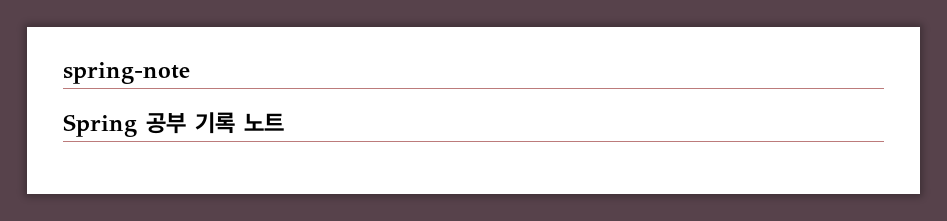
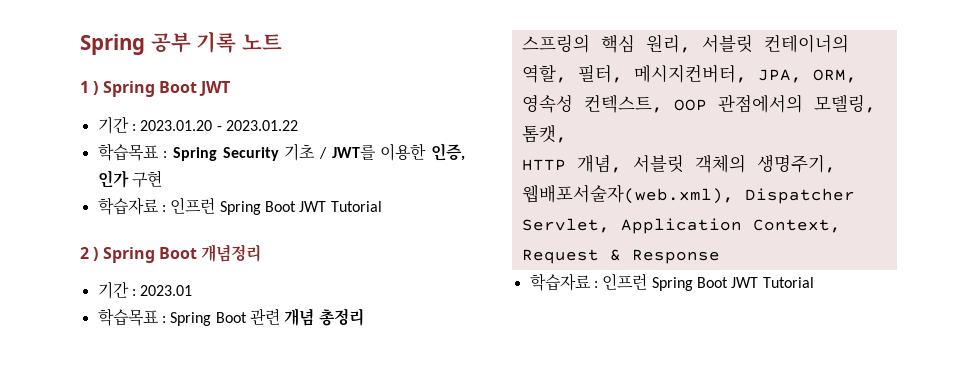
[63,62,190,84] spring-note // -> (80, 44) none
(284, 122) none -> [80,81,231,97] [97,116,298,134] [97,143,466,161] [97,170,162,188] [97,197,382,215] [80,244,262,263] [97,281,193,299] [97,308,364,326] [521,34,849,53] [521,64,857,83] [521,94,876,113] [521,125,567,143] [521,154,836,173] [521,184,855,204] [521,218,841,234] [521,249,720,264] [529,273,814,291] // 1 ) Spring Boot JWT // 기간 : 2023.01.20 - 2023.01.22 // 학습목표 : Spring Security 기초 / JWT를 이용한 인증, 인가 구현 // 학습자료 : 인프런 Spring Boot JWT Tutorial // 2 ) Spring Boot 개념정리 // 기간 : 2023.01 // 학습목표 : Spring Boot 관련 개념 총정리 // 스프링의 핵심 원리, 서블릿 컨테이너의 역할, 필터, 메시지컨버터, JPA, ORM, 영속성 컨텍스트, OOP 관점에서의 모델링, 톰캣, // HTTP 개념, 서블릿 객체의 생명주기, 웹배포서술자(web.xml), Dispatcher Servlet, Application Context, Request & Response // 학습자료 : 인프런 Spring Boot JWT Tutorial

